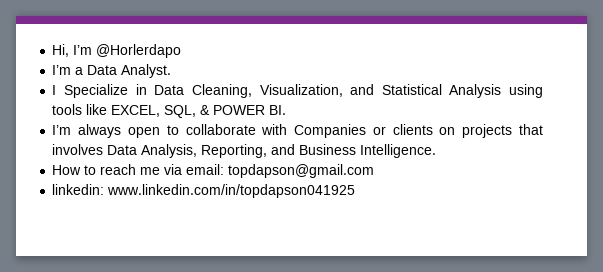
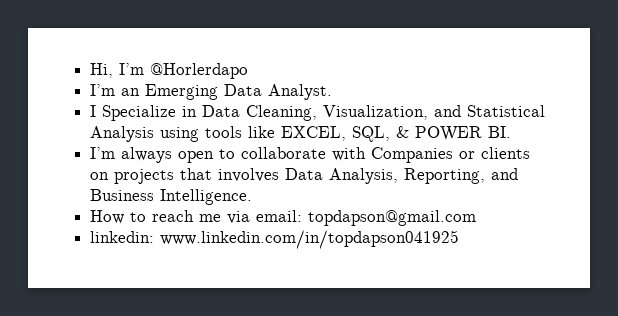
[75,67,84,75] a -> [121,84,219,100] an Emerging

